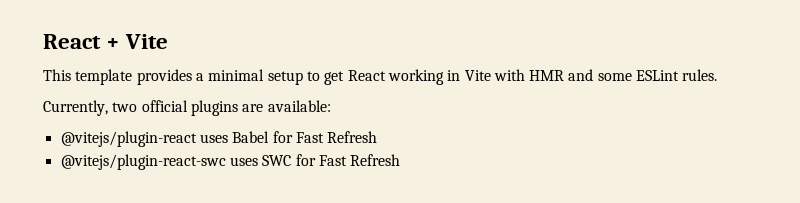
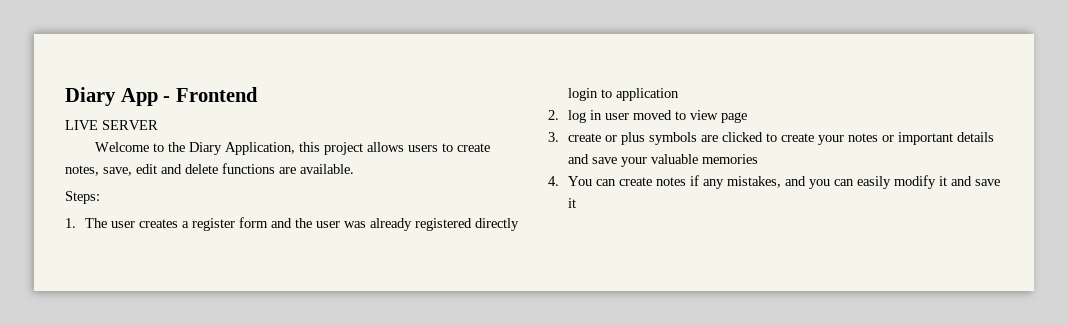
[43,34,169,49] [43,69,718,85] [43,100,331,116] [60,131,378,147] [60,154,401,170] React + Vite // This template provides a minimal setup to get React working in Vite with HMR and some ESLint rules. // Currently, two official plugins are available: // @vitejs/plugin-react uses Babel for Fast Refresh // @vitejs/plugin-react-swc uses SWC for Fast Refresh -> [65,87,258,106] [65,120,158,130] [94,142,490,155] [65,163,354,176] [65,191,100,204] [65,217,519,231] [567,88,679,101] [548,110,747,123] [548,132,994,145] [567,154,758,167] [548,175,1000,189] [567,198,576,208] Diary App - Frontend // LIVE SERVER // Welcome to the Diary Application, this project allows users to create notes, save, edit and delete functions are available. // Steps: // 1. The user creates a register form and the user was already registered directly login to application // 2. log in user moved to view page // 3. create or plus symbols are clicked to create your notes or important details and save your valuable memories // 4. You can create notes if any mistakes, and you can easily modify it and save it

